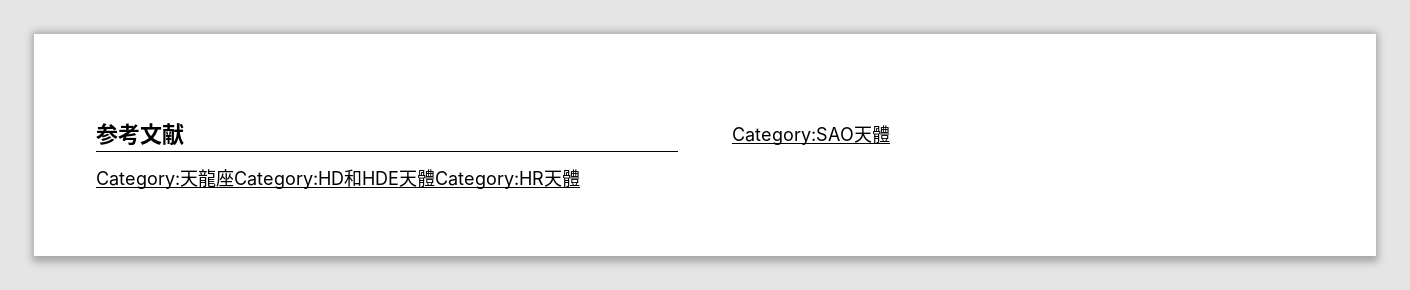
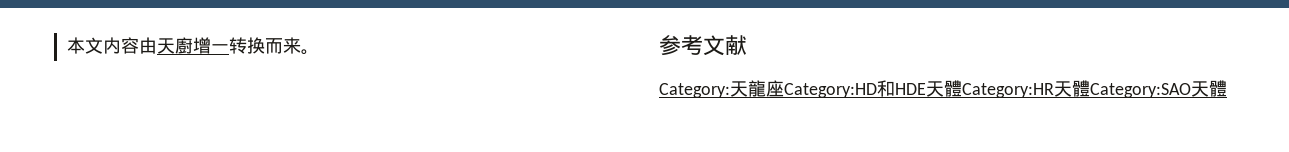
(96, 134) none -> [66,37,319,55] 本文内容由天廚增一转换而来。 //

